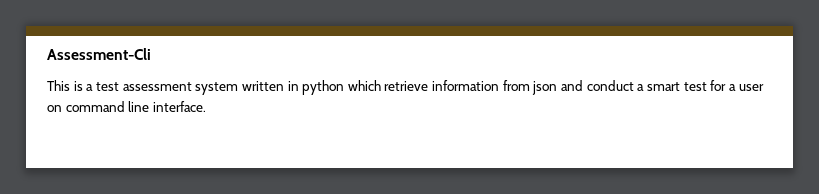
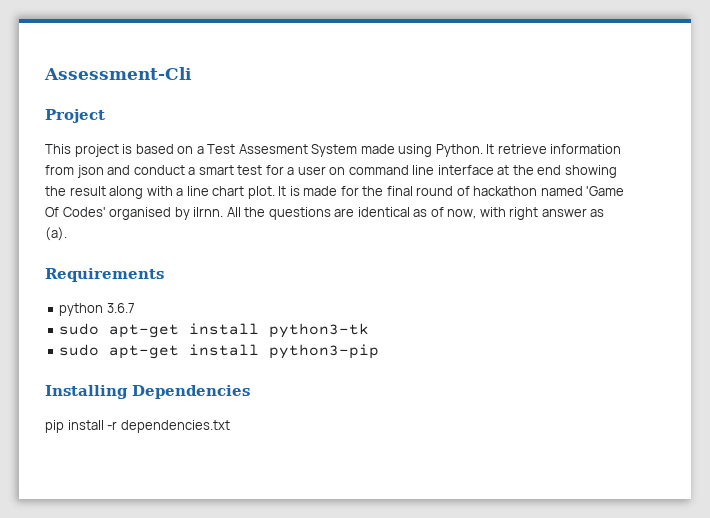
(151, 54) none -> [45,109,105,123] // Project
[73,80,381,95] is a test assessment system written in python which -> [74,144,495,157] project is based on a Test Assesment System made using Python. It
[152,101,206,112] interface. -> [437,165,617,178] [45,186,625,199] [45,207,605,220] [45,227,67,241] [45,268,164,282] [59,303,135,316] [59,323,370,338] [59,344,380,359] [45,385,250,399] [45,420,230,433] interface at the end showing the result along with a line chart plot. It is made for the final round of hackathon named 'Game Of Codes' organised by ilrnn. All the questions are identical as of now, with right answer as (a). // Requirements // python 3.6.7 // sudo apt-get install python3-tk // sudo apt-get install python3-pip // Installing Dependencies // pip install -r dependencies.txt

